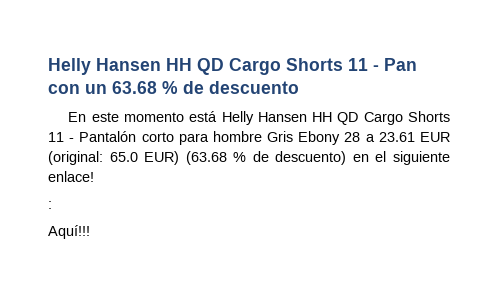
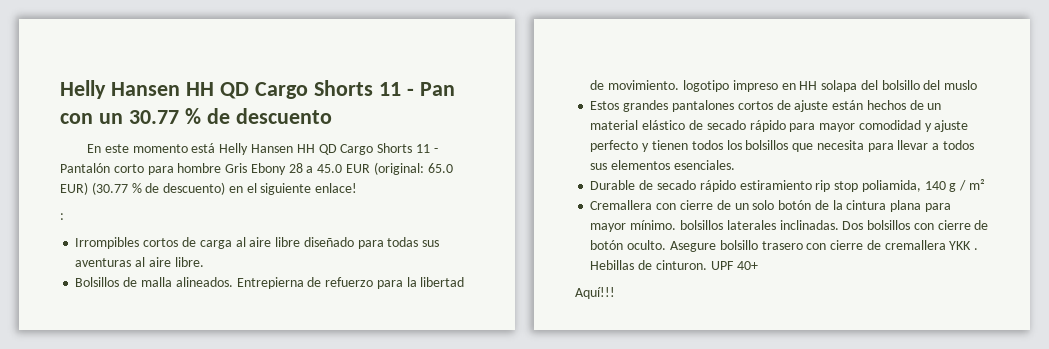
[112,81,157,94] 63.68 -> [128,110,179,124] 30.77
[378,132,415,142] 23.61 -> [317,164,343,173] 45.0
[185,151,227,165] (63.68 -> [91,182,128,195] (30.77
(52, 205) none -> [75,237,440,249] [75,257,204,267] [75,277,465,289] [590,80,978,92] [590,100,942,112] [590,120,969,132] [590,140,974,152] [590,160,735,170] [590,179,985,192] [590,200,951,212] [590,220,989,232] [590,240,979,252] [590,260,758,270] // Irrompibles cortos de carga al aire libre diseñado para todas sus aventuras al aire libre. // Bolsillos de malla alineados. Entrepierna de refuerzo para la libertad de movimiento. logotipo impreso en HH solapa del bolsillo del muslo // Estos grandes pantalones cortos de ajuste están hechos de un material elástico de secado rápido para mayor comodidad y ajuste perfecto y tienen todos los bolsillos que necesita para llevar a todos sus elementos esenciales. // Durable de secado rápido estiramiento rip stop poliamida, 140 g / m² // Cremallera con cierre de un solo botón de la cintura plana para mayor mínimo. bolsillos laterales inclinadas. Dos bolsillos con cierre de botón oculto. Asegure bolsillo trasero con cierre de cremallera YKK . Hebillas de cinturon. UPF 40+

